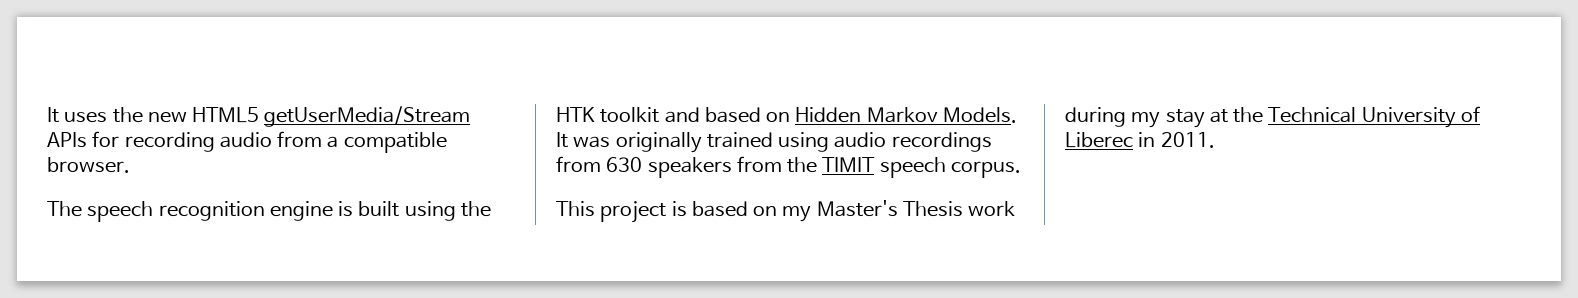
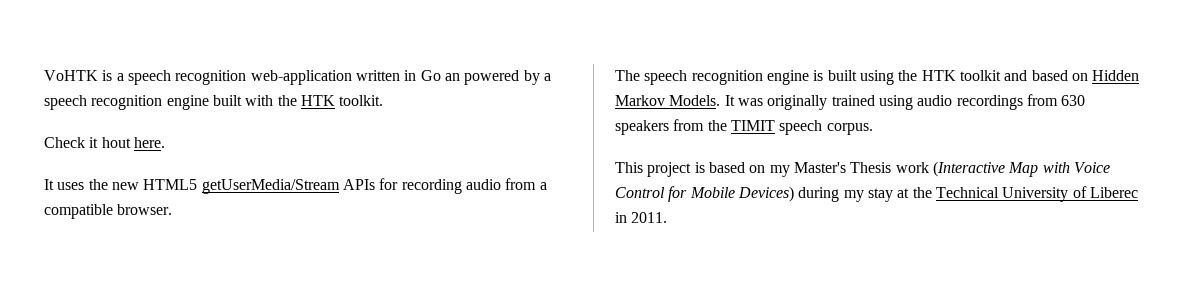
(47, 115) none -> [44,70,551,85] [44,95,384,110] [44,137,165,148] VoHTK is a speech recognition web-application written in Go an powered by a speech recognition engine built with the HTK toolkit. // Check it hout here. //
(1016, 208) none -> [932,161,1110,177] [615,186,794,202] (Interactive Map with Voice Control for Mobile Devices)

